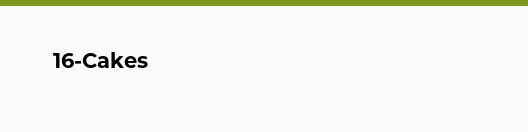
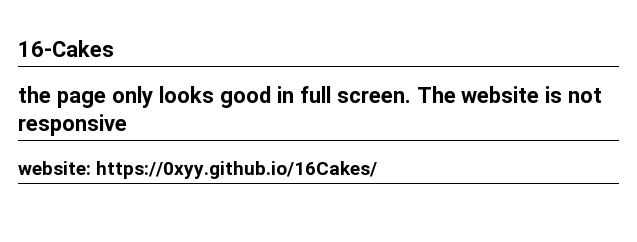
(148, 60) none -> [18,86,603,108] [18,114,127,136] [18,161,378,179] // the page only looks good in full screen. The website is not responsive // website: https://0xyy.github.io/16Cakes/

